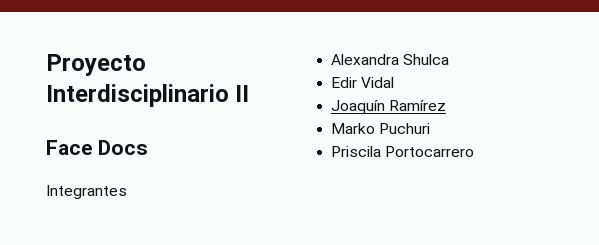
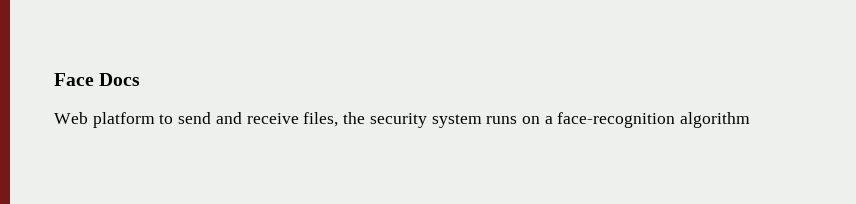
[46,54,146,76] [46,84,250,107] Proyecto Interdisciplinario II // -> (54, 79) none
[46,185,127,199] [331,54,450,65] [331,77,395,88] [331,100,447,114] [331,123,431,134] [331,146,475,157] Integrantes // Alexandra Shulca // Edir Vidal // Joaquín Ramírez // Marko Puchuri // Priscila Portocarrero -> [54,112,751,128] Web platform to send and receive files, the security system runs on a face-recognition algorithm

